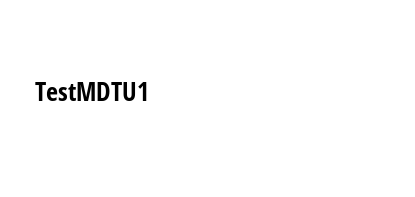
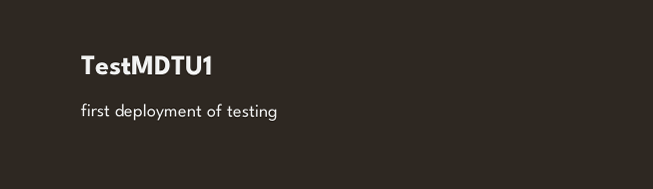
(149, 91) none -> [80,103,278,121] // first deployment of testing

